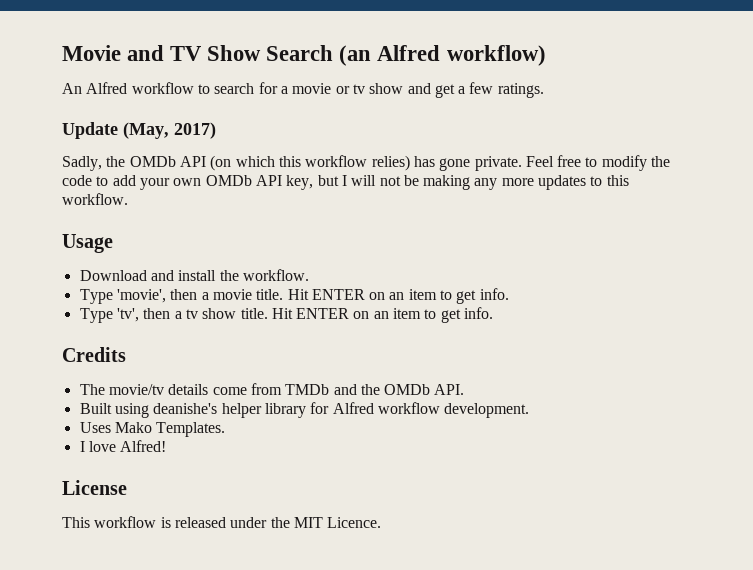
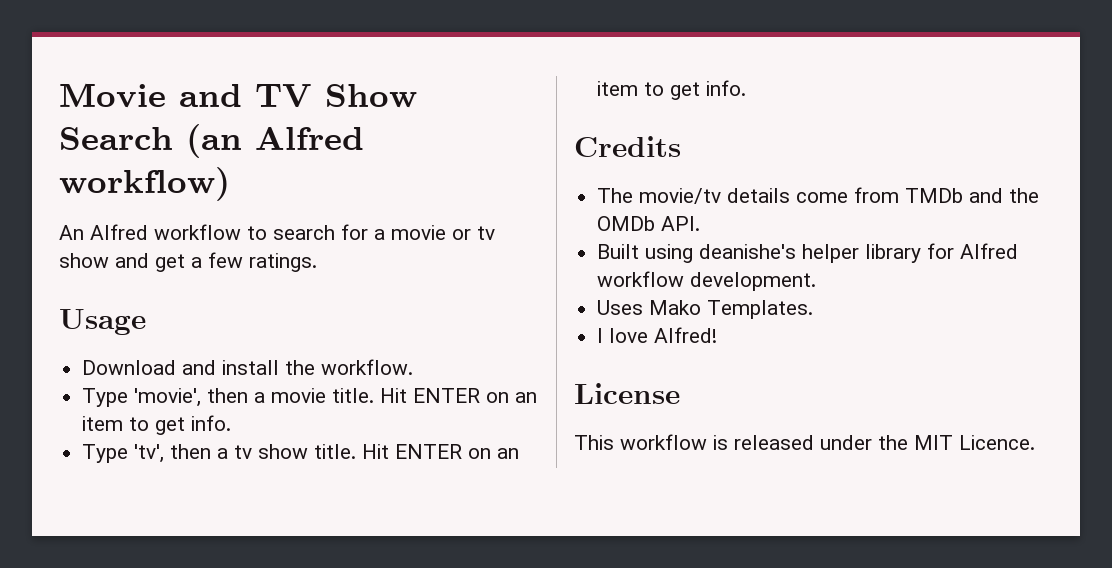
[62,122,216,139] [62,155,671,171] [62,175,629,190] [62,193,128,205] // Update (May, 2017) // Sadly, the OMDb API (on which this workflow relies) has gone private. Feel free to modify the code to add your own OMDb API key, but I will not be making any more updates to this workflow. -> (317, 262) none

